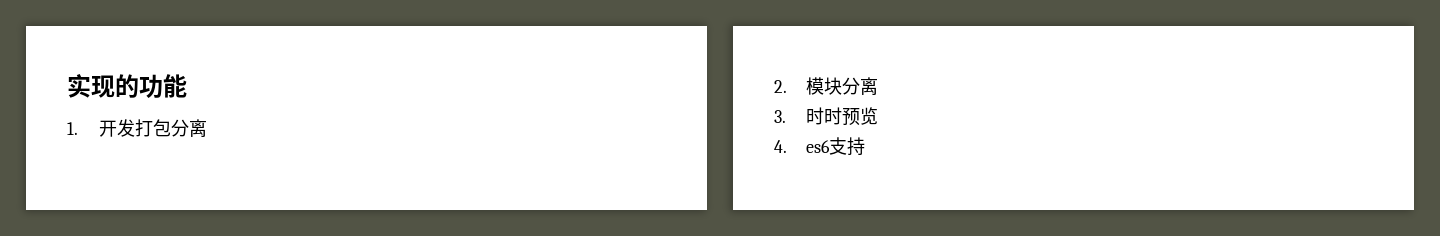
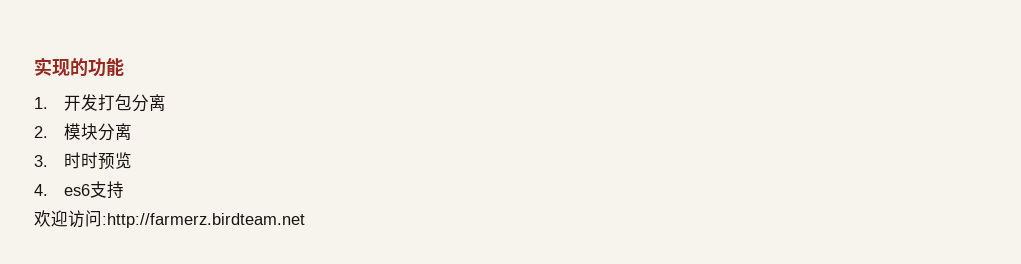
(866, 146) none -> [34,210,305,228] // 欢迎访问:http://farmerz.birdteam.net

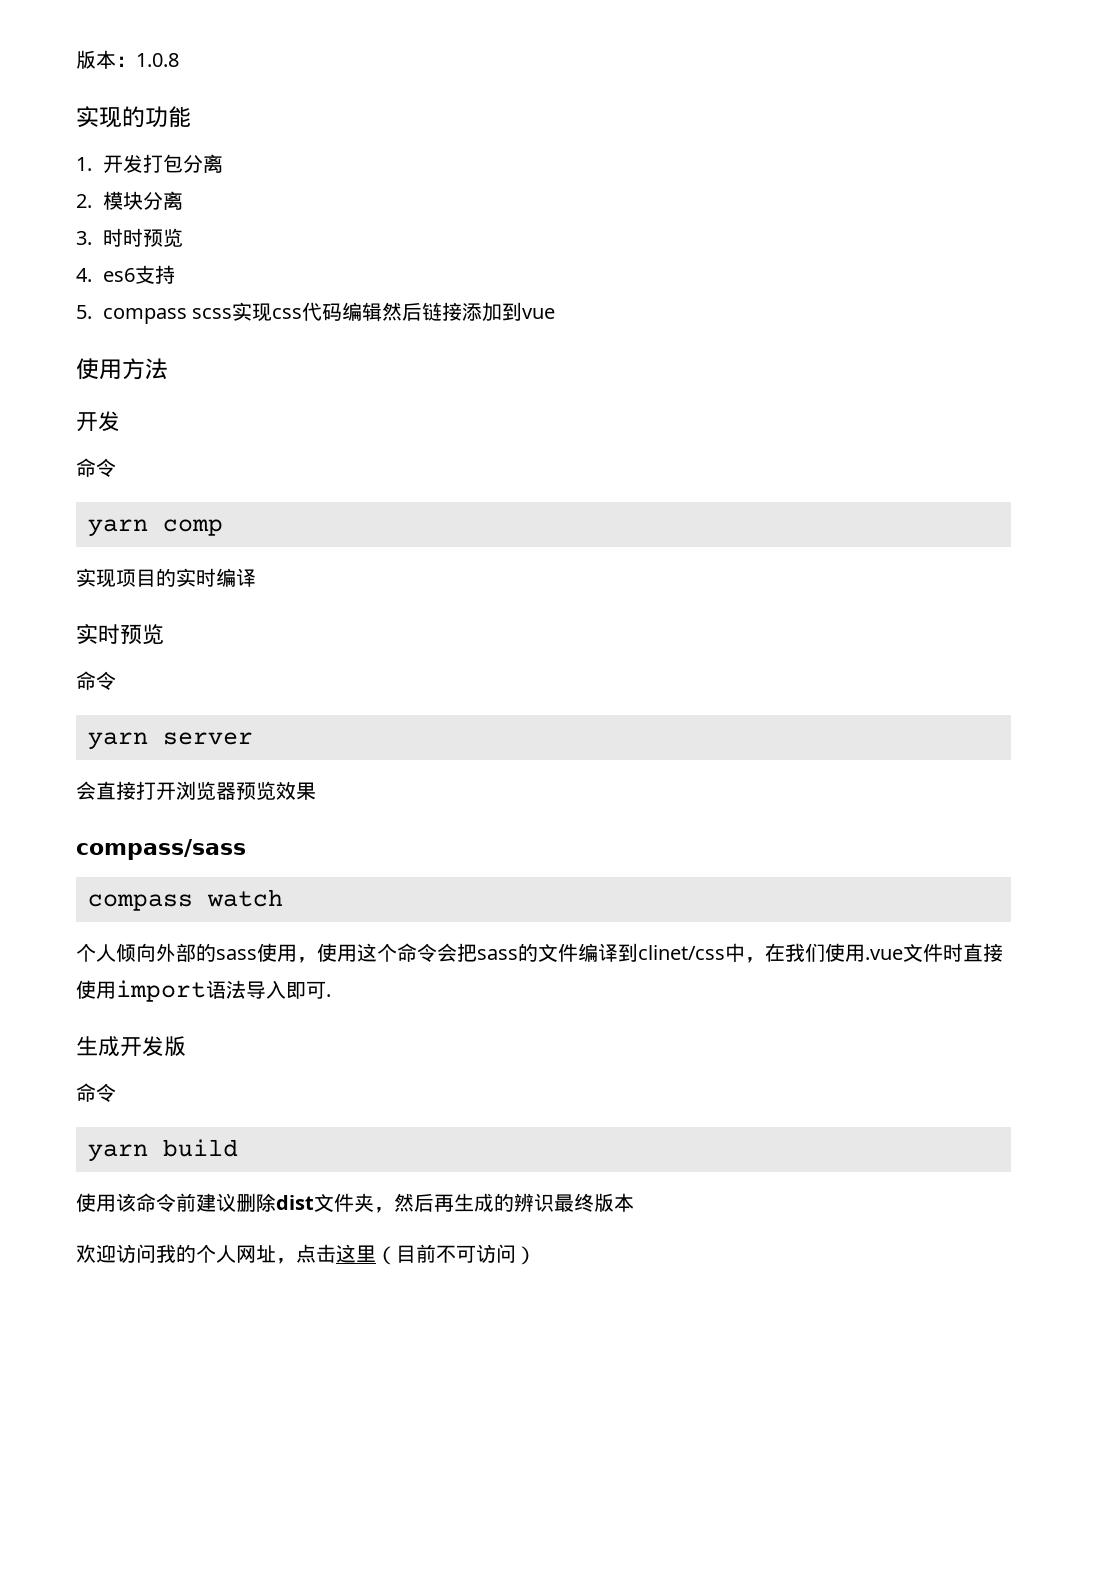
(34, 66) none -> [76,50,179,69] 版本：1.0.8 //
[34,210,305,228] 欢迎访问:http://farmerz.birdteam.net -> [76,302,555,324] [76,358,168,380] [76,411,120,432] [76,458,116,477] [88,519,223,537] [76,568,256,588] [76,624,164,644] [76,671,116,690] [88,732,253,750] [76,781,316,800] [76,839,246,860] [88,889,283,911] [76,943,1003,963] [76,980,331,1002] [76,1036,186,1057] [76,1083,116,1102] [88,1139,238,1162] [76,1193,634,1213] [76,1244,536,1265] 5. compass scss实现css代码编辑然后链接添加到vue // 使用方法 // 开发 // 命令 // yarn comp // 实现项目的实时编译 // 实时预览 // 命令 // yarn server // 会直接打开浏览器预览效果 // compass/sass // compass watch // 个人倾向外部的sass使用，使用这个命令会把sass的文件编译到clinet/css中，在我们使用.vue文件时直接使用import语法导入即可. // 生成开发版 // 命令 // yarn build // 使用该命令前建议删除dist文件夹，然后再生成的辨识最终版本 // 欢迎访问我的个人网址，点击这里（目前不可访问）

